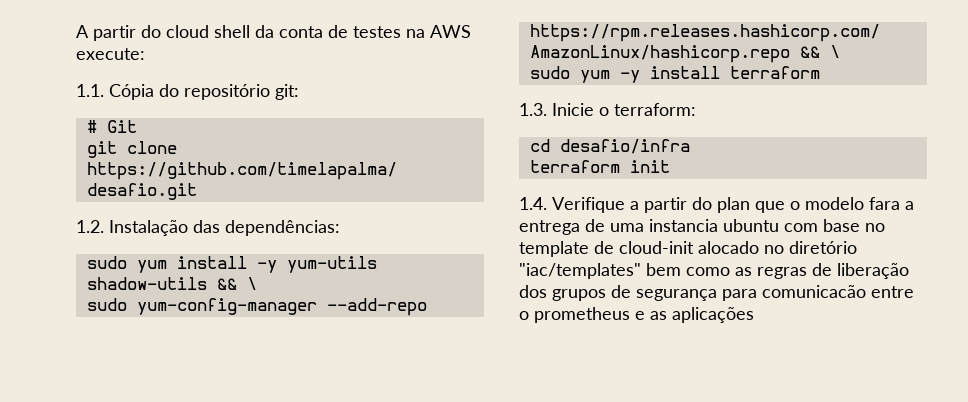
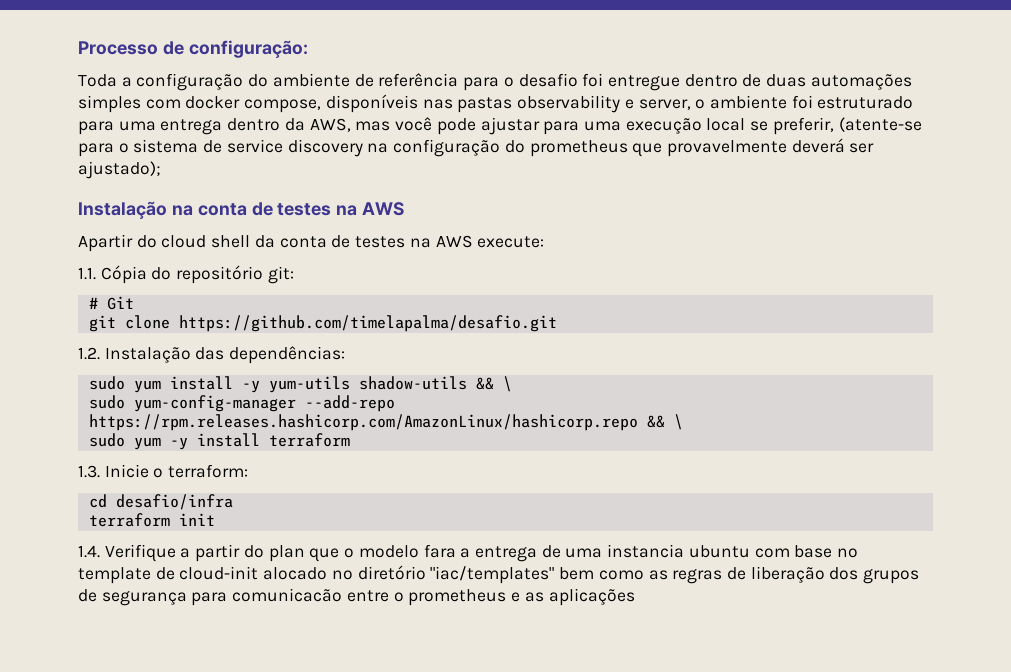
[76,25,136,41] A partir -> [78,40,308,59] [78,73,912,91] [78,94,914,113] [78,117,922,135] [78,138,875,157] [78,161,161,179] [78,201,405,220] [78,234,133,252] Processo de configuração: // Toda a configuração do ambiente de referência para o desafio foi entregue dentro de duas automações simples com docker compose, disponíveis nas pastas observability e server, o ambiente foi estruturado para uma entrega dentro da AWS, mas você pode ajustar para uma execução local se preferir, (atente-se para o sistema de service discovery na configuração do prometheus que provavelmente deverá ser ajustado); // Instalação na conta de testes na AWS // Apartir

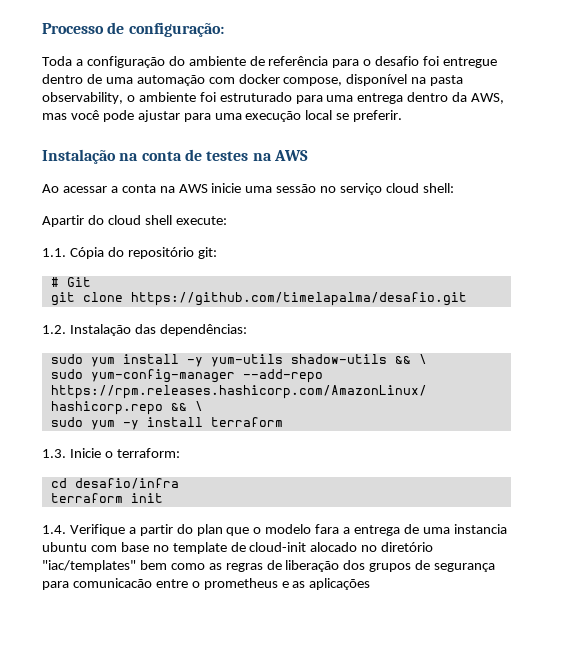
[766,74,912,90] [78,94,691,113] duas automações simples com docker compose, disponíveis nas pastas observability e server, -> [105,74,464,86] [42,92,123,104] uma automação com docker compose, disponível na pasta observability,
[772,117,922,135] [78,138,875,157] [78,161,161,179] preferir, (atente-se para o sistema de service discovery na configuração do prometheus que provavelmente deverá ser ajustado); -> [353,110,403,122] preferir.
[78,234,473,252] Apartir do cloud shell da conta de testes na AWS -> [42,183,454,195] [42,215,172,227] Ao acessar a conta na AWS inicie uma sessão no serviço cloud shell: // Apartir do cloud shell

